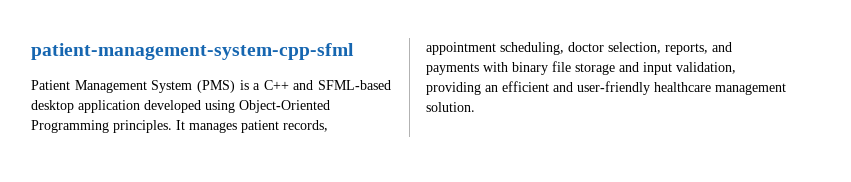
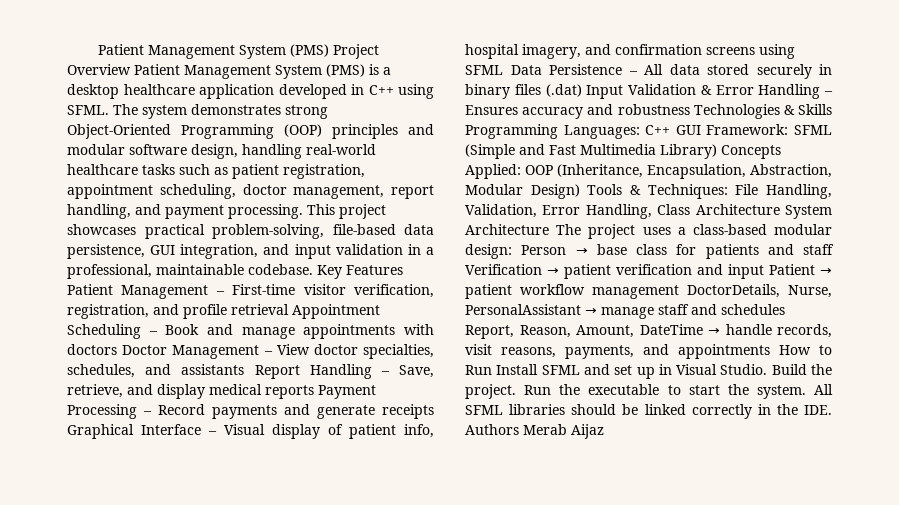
[31,43,354,60] patient-management-system-cpp-sfml // -> [98,44,380,59] [67,64,131,75] Patient Management System (PMS) Project Overview
[263,80,391,90] [31,100,330,113] [31,120,328,133] [426,42,732,55] [426,61,736,75] [426,81,786,95] [426,102,475,112] C++ and SFML-based desktop application developed using Object-Oriented Programming principles. It manages patient records, appointment scheduling, doctor selection, reports, and payments with binary file storage and input validation, providing an efficient and user-friendly healthcare management solution. -> [67,84,434,99] [67,104,328,119] [67,124,434,139] [67,144,376,159] [67,164,365,179] [67,184,434,199] [67,204,386,219] [67,224,434,239] [67,244,435,259] [67,264,403,279] [67,284,434,299] [67,304,380,319] [67,324,434,339] [67,344,434,359] [67,364,434,379] [67,384,376,399] [67,404,434,419] [67,424,434,439] [465,44,795,59] [465,64,832,79] [465,84,833,99] [465,104,832,119] [465,124,832,139] [465,144,781,159] [465,164,832,179] [465,184,832,199] [465,204,832,219] [465,224,832,239] [465,244,834,259] [465,264,832,279] [465,284,832,299] [465,304,785,319] [465,324,832,339] [465,344,832,359] [465,364,832,379] [465,384,833,399] [465,404,832,419] [465,424,604,439] desktop healthcare application developed in C++ using SFML. The system demonstrates strong Object-Oriented Programming (OOP) principles and modular software design, handling real-world healthcare tasks such as patient registration, appointment scheduling, doctor management, report handling, and payment processing. This project showcases practical problem-solving, file-based data persistence, GUI integration, and input validation in a professional, maintainable codebase. Key Features Patient Management – First-time visitor verification, registration, and profile retrieval Appointment Scheduling – Book and manage appointments with doctors Doctor Management – View doctor specialties, schedules, and assistants Report Handling – Save, retrieve, and display medical reports Payment Processing – Record payments and generate receipts Graphical Interface – Visual display of patient info, hospital imagery, and confirmation screens using SFML Data Persistence – All data stored securely in binary files (.dat) Input Validation & Error Handling – Ensures accuracy and robustness Technologies & Skills Programming Languages: C++ GUI Framework: SFML (Simple and Fast Multimedia Library) Concepts Applied: OOP (Inheritance, Encapsulation, Abstraction, Modular Design) Tools & Techniques: File Handling, Validation, Error Handling, Class Architecture System Architecture The project uses a class-based modular design: Person → base class for patients and staff Verification → patient verification and input Patient → patient workflow management DoctorDetails, Nurse, PersonalAssistant → manage staff and schedules Report, Reason, Amount, DateTime → handle records, visit reasons, payments, and appointments How to Run Install SFML and set up in Visual Studio. Build the project. Run the executable to start the system. All SFML libraries should be linked correctly in the IDE. Authors Merab Aijaz

